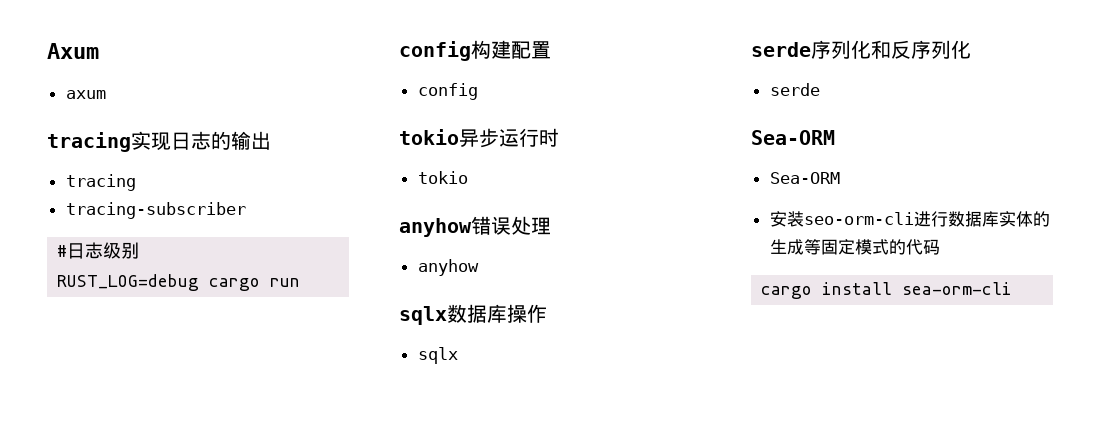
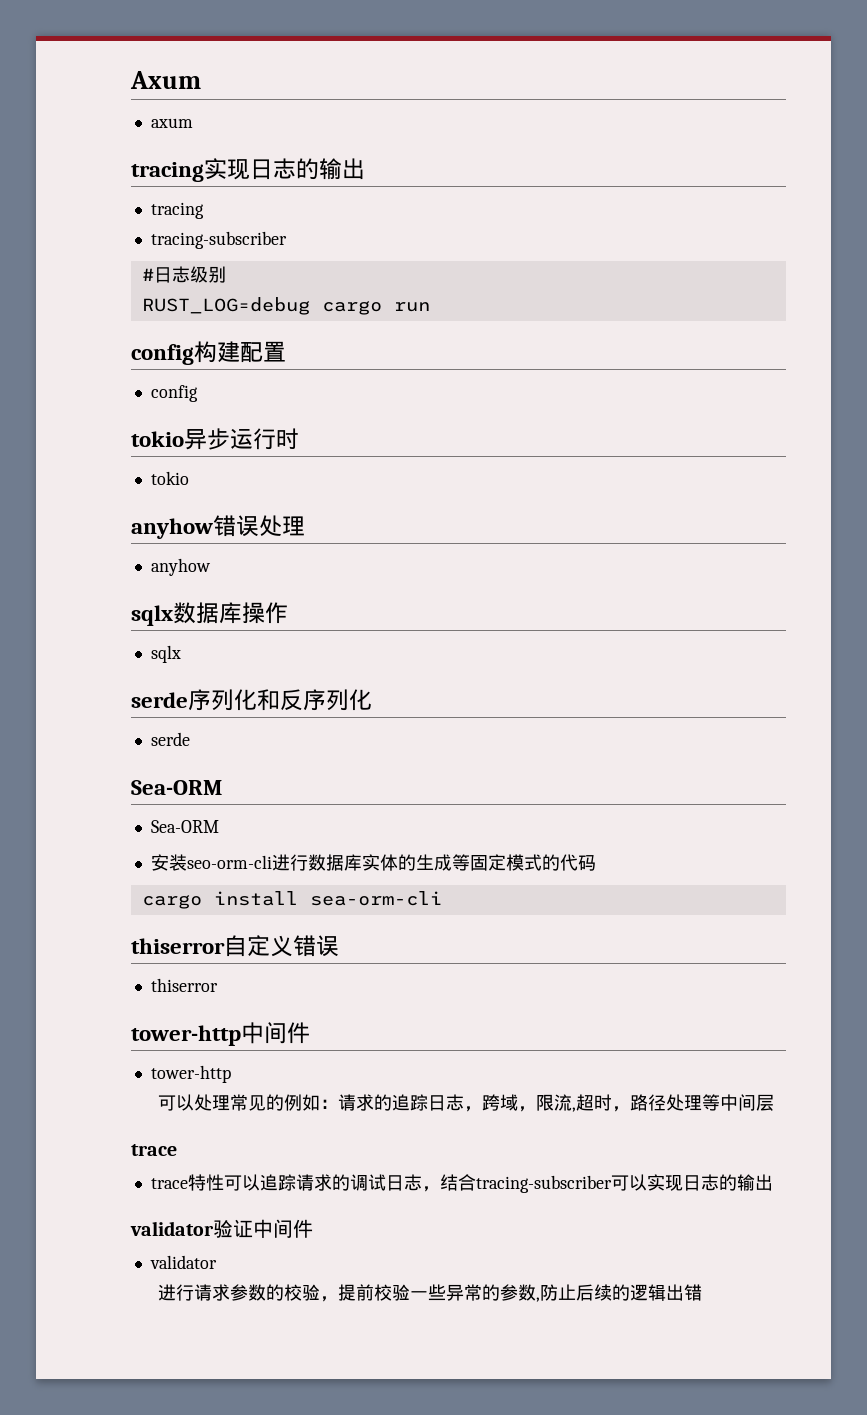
(1013, 288) none -> [131,935,339,957] [150,978,218,992] [131,1022,310,1046] [150,1065,231,1083] [157,1094,774,1112] [131,1144,177,1156] [150,1174,773,1193] [130,1219,313,1238] [149,1255,217,1269] [157,1284,702,1302] // thiserror自定义错误 // thiserror // tower-http中间件 // tower-http // 可以处理常见的例如：请求的追踪日志，跨域，限流,超时，路径处理等中间层 // trace // trace特性可以追踪请求的调试日志，结合tracing-subscriber可以实现日志的输出 // validator验证中间件 // validator // 进行请求参数的校验，提前校验一些异常的参数,防止后续的逻辑出错

